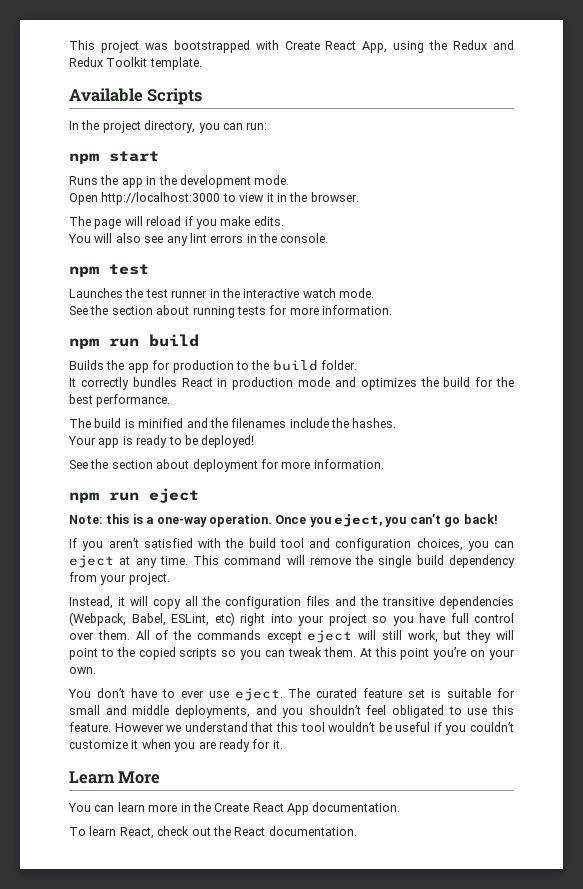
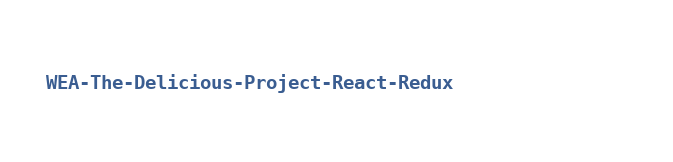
[69,40,515,53] [69,57,202,70] [69,88,203,105] [69,120,268,133] [69,151,159,164] [69,175,290,188] [69,192,359,205] [69,216,284,229] [68,233,329,246] [69,264,149,277] [69,288,374,298] [69,305,392,318] [69,334,199,349] [69,360,357,373] [69,377,514,390] [69,394,171,407] [69,418,397,428] [68,435,255,448] [69,459,384,472] [69,488,199,503] [69,514,498,527] [69,538,514,551] [69,555,515,568] [69,572,170,585] [69,596,514,609] [69,612,514,626] [69,630,514,643] [69,647,515,660] [69,667,96,674] [68,688,515,701] [69,705,514,718] [69,722,514,735] [69,739,283,752] [69,771,161,784] [68,802,401,815] [69,826,357,839] This project was bootstrapped with Create React App, using the Redux and Redux Toolkit template. // Available Scripts // In the project directory, you can run: // npm start // Runs the app in the development mode. // Open http://localhost:3000 to view it in the browser. // The page will reload if you make edits. // You will also see any lint errors in the console. // npm test // Launches the test runner in the interactive watch mode. // See the section about running tests for more information. // npm run build // Builds the app for production to the build folder. // It correctly bundles React in production mode and optimizes the build for the best performance. // The build is minified and the filenames include the hashes. // Your app is ready to be deployed! // See the section about deployment for more information. // npm run eject // Note: this is a one-way operation. Once you eject, you can’t go back! // If you aren’t satisfied with the build tool and configuration choices, you can eject at any time. This command will remove the single build dependency from your project. // Instead, it will copy all the configuration files and the transitive dependencies (Webpack, Babel, ESLint, etc) right into your project so you have full control over them. All of the commands except eject will still work, but they will point to the copied scripts so you can tweak them. At this point you’re on your own. // You don’t have to ever use eject. The curated feature set is suitable for small and middle deployments, and you shouldn’t feel obligated to use this feature. However we understand that this tool wouldn’t be useful if you couldn’t customize it when you are ready for it. // Learn More // You can learn more in the Create React App documentation. // To learn React, check out the React documentation. -> [46,74,453,93] WEA-The-Delicious-Project-React-Redux

